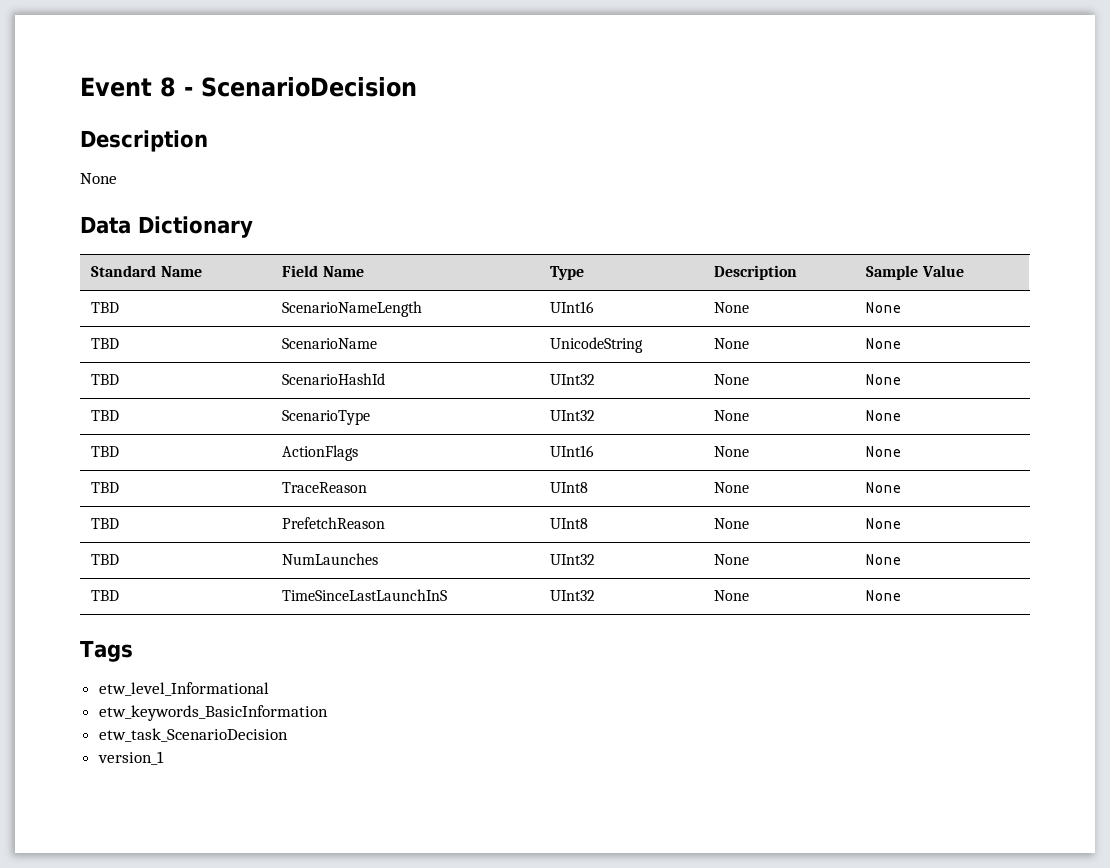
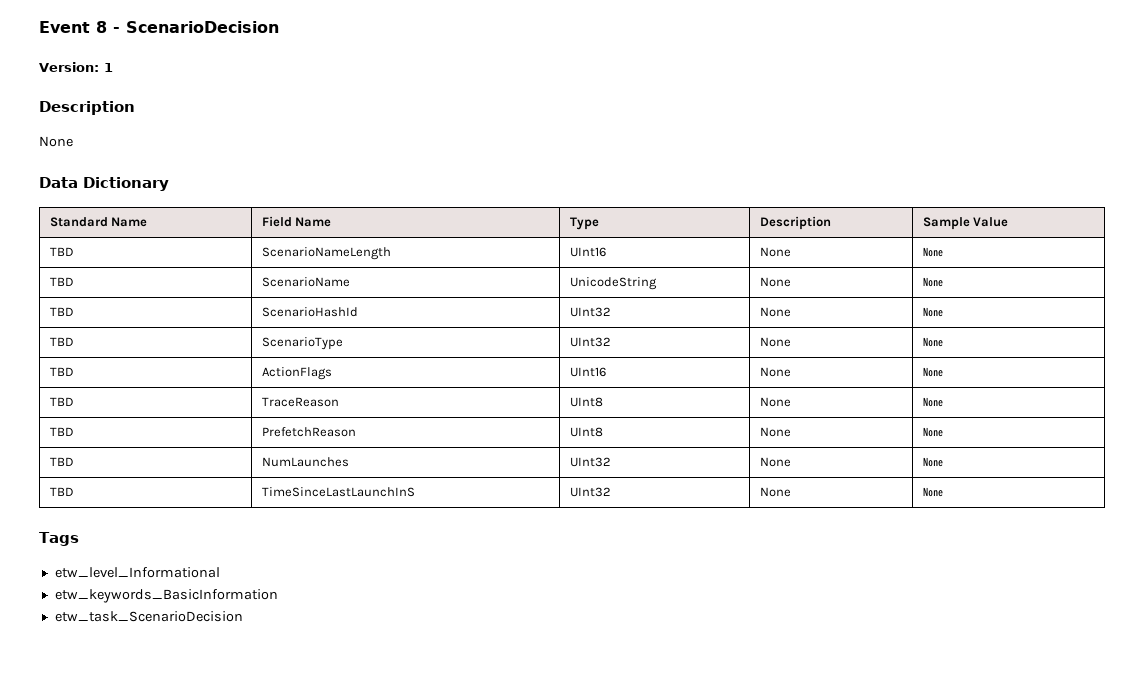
(417, 87) none -> [39,62,113,72] // Version: 1
[97,751,164,765] // version_1 -> (243, 616) none

